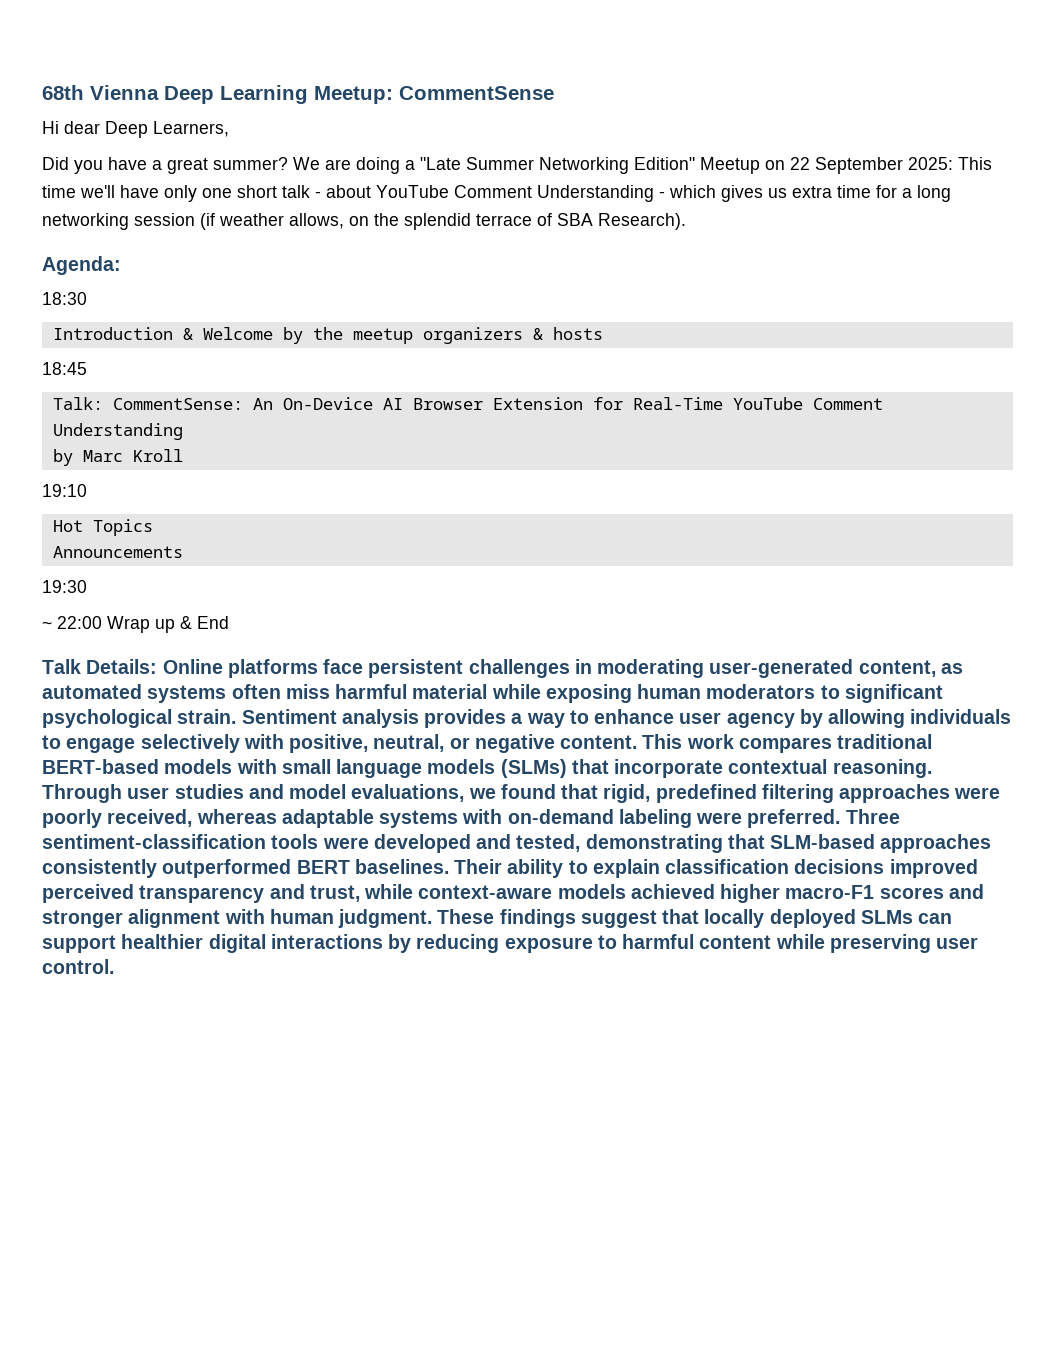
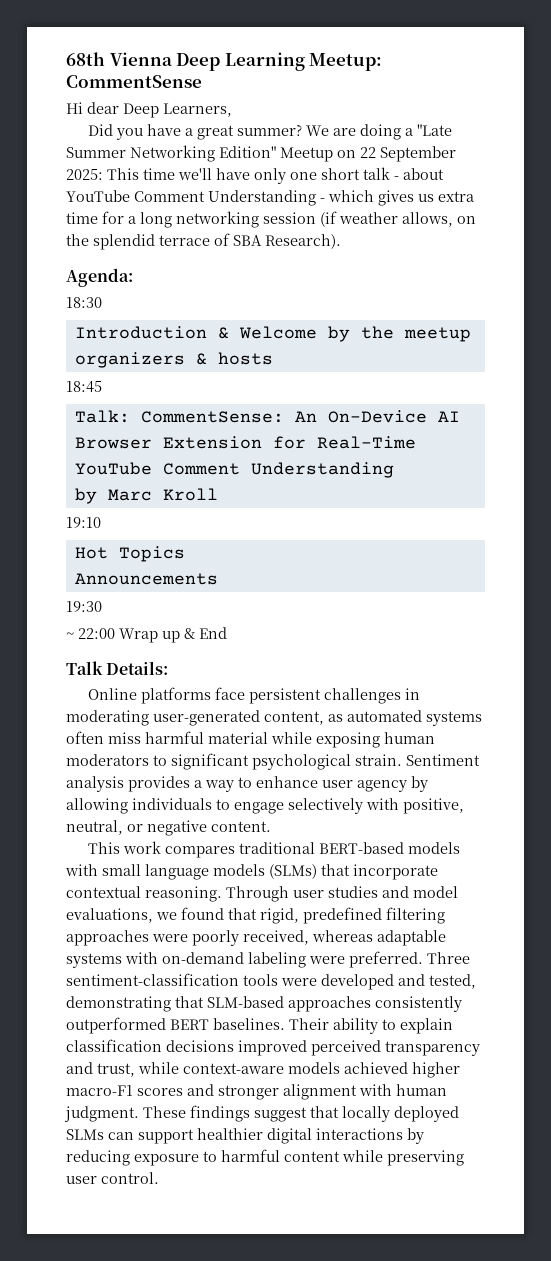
(158, 666) none -> (169, 668) //
(638, 742) none -> (271, 826) //

